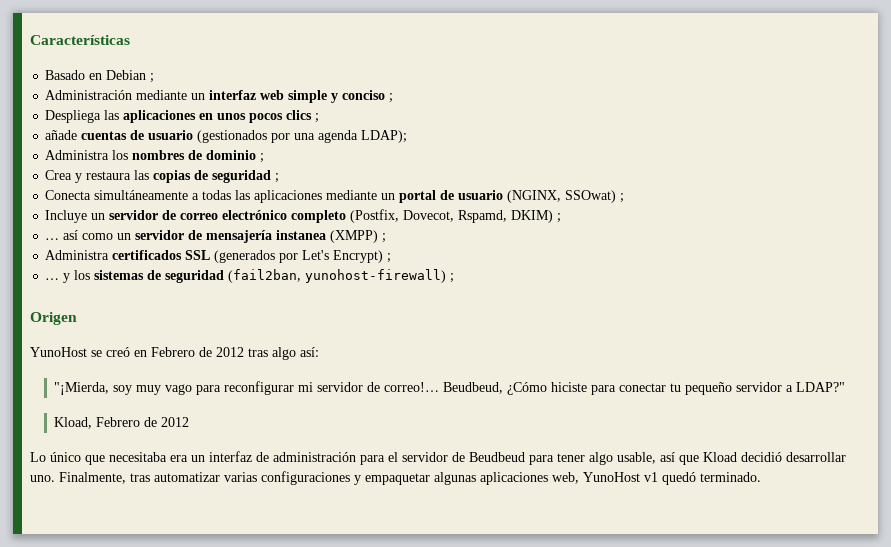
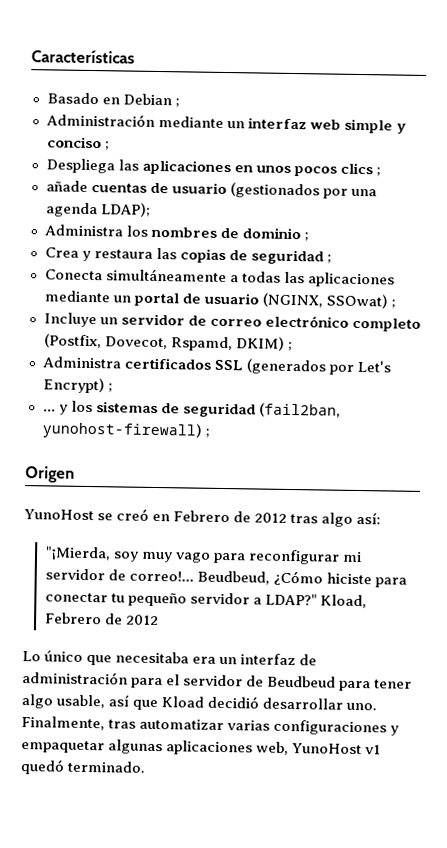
[45,230,387,243] // … así como un servidor de mensajería instanea (XMPP) ; -> (293, 346) none
(846, 387) // -> (317, 599) none

